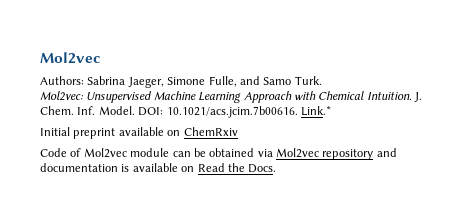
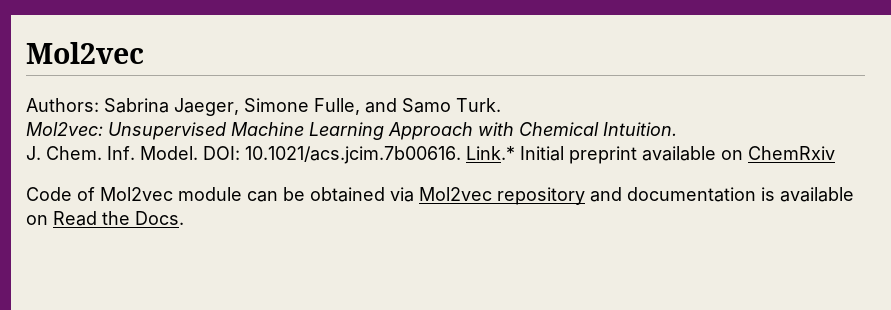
(412, 96) none -> (677, 129) //
(331, 111) // -> (515, 153) none

